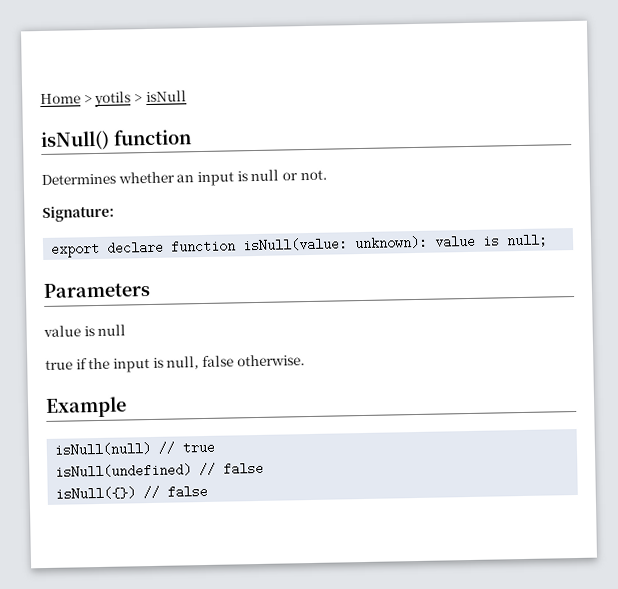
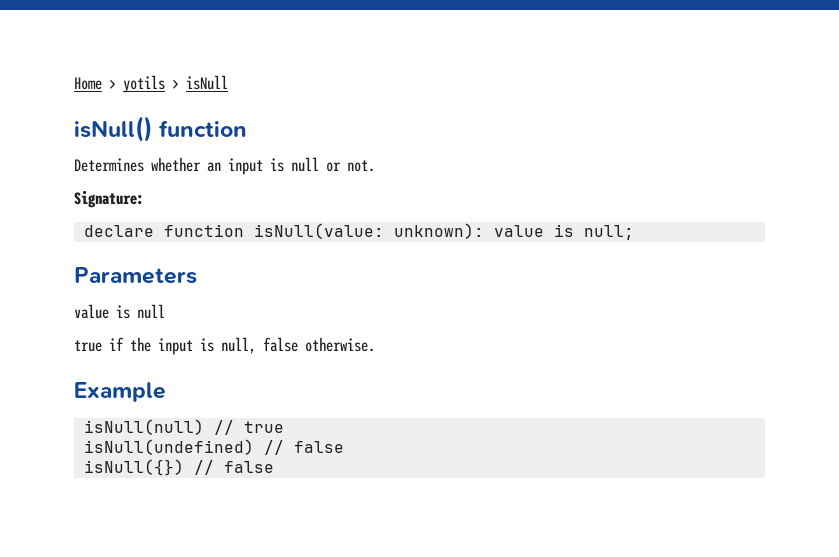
[50,241,101,258] export -> (144, 199) none

